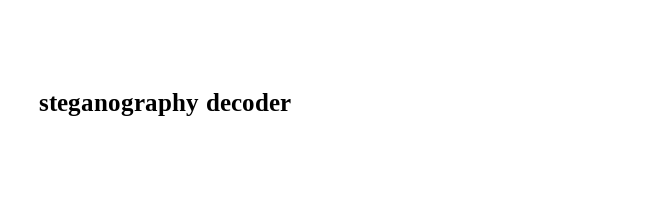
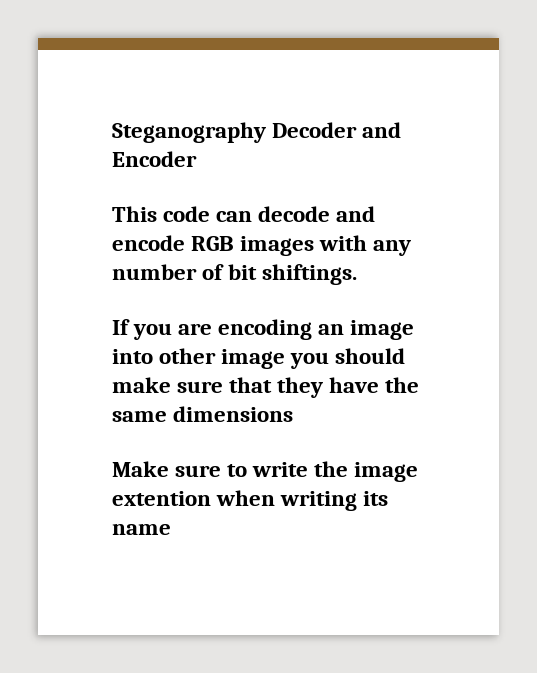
[39,93,291,116] steganography decoder -> [112,122,402,143] [112,151,197,167] [112,206,376,222] [112,235,412,256] [112,264,358,285] [112,319,415,340] [112,348,406,369] [112,377,420,398] [112,406,294,422] [112,461,419,482] [112,490,389,511] [112,524,171,535] Steganography Decoder and Encoder // This code can decode and encode RGB images with any number of bit shiftings. // If you are encoding an image into other image you should make sure that they have the same dimensions // Make sure to write the image extention when writing its name

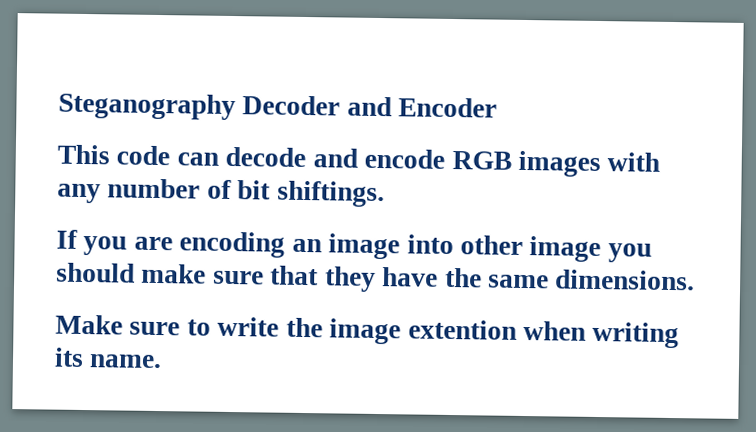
[173,406,294,422] dimensions -> [555,269,696,291] dimensions.
[112,524,171,535] name -> [89,354,163,369] name.

